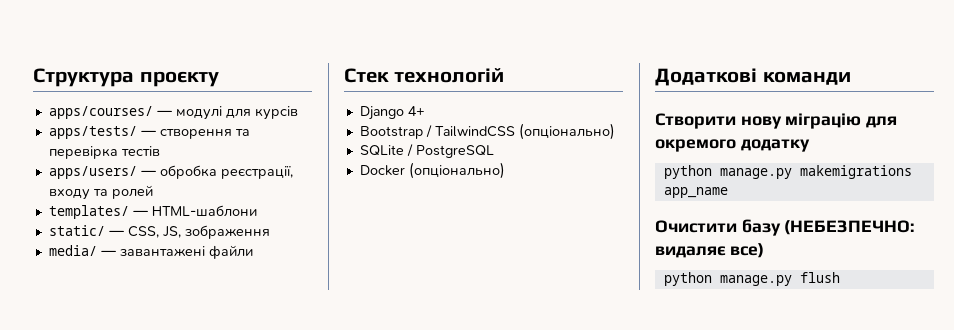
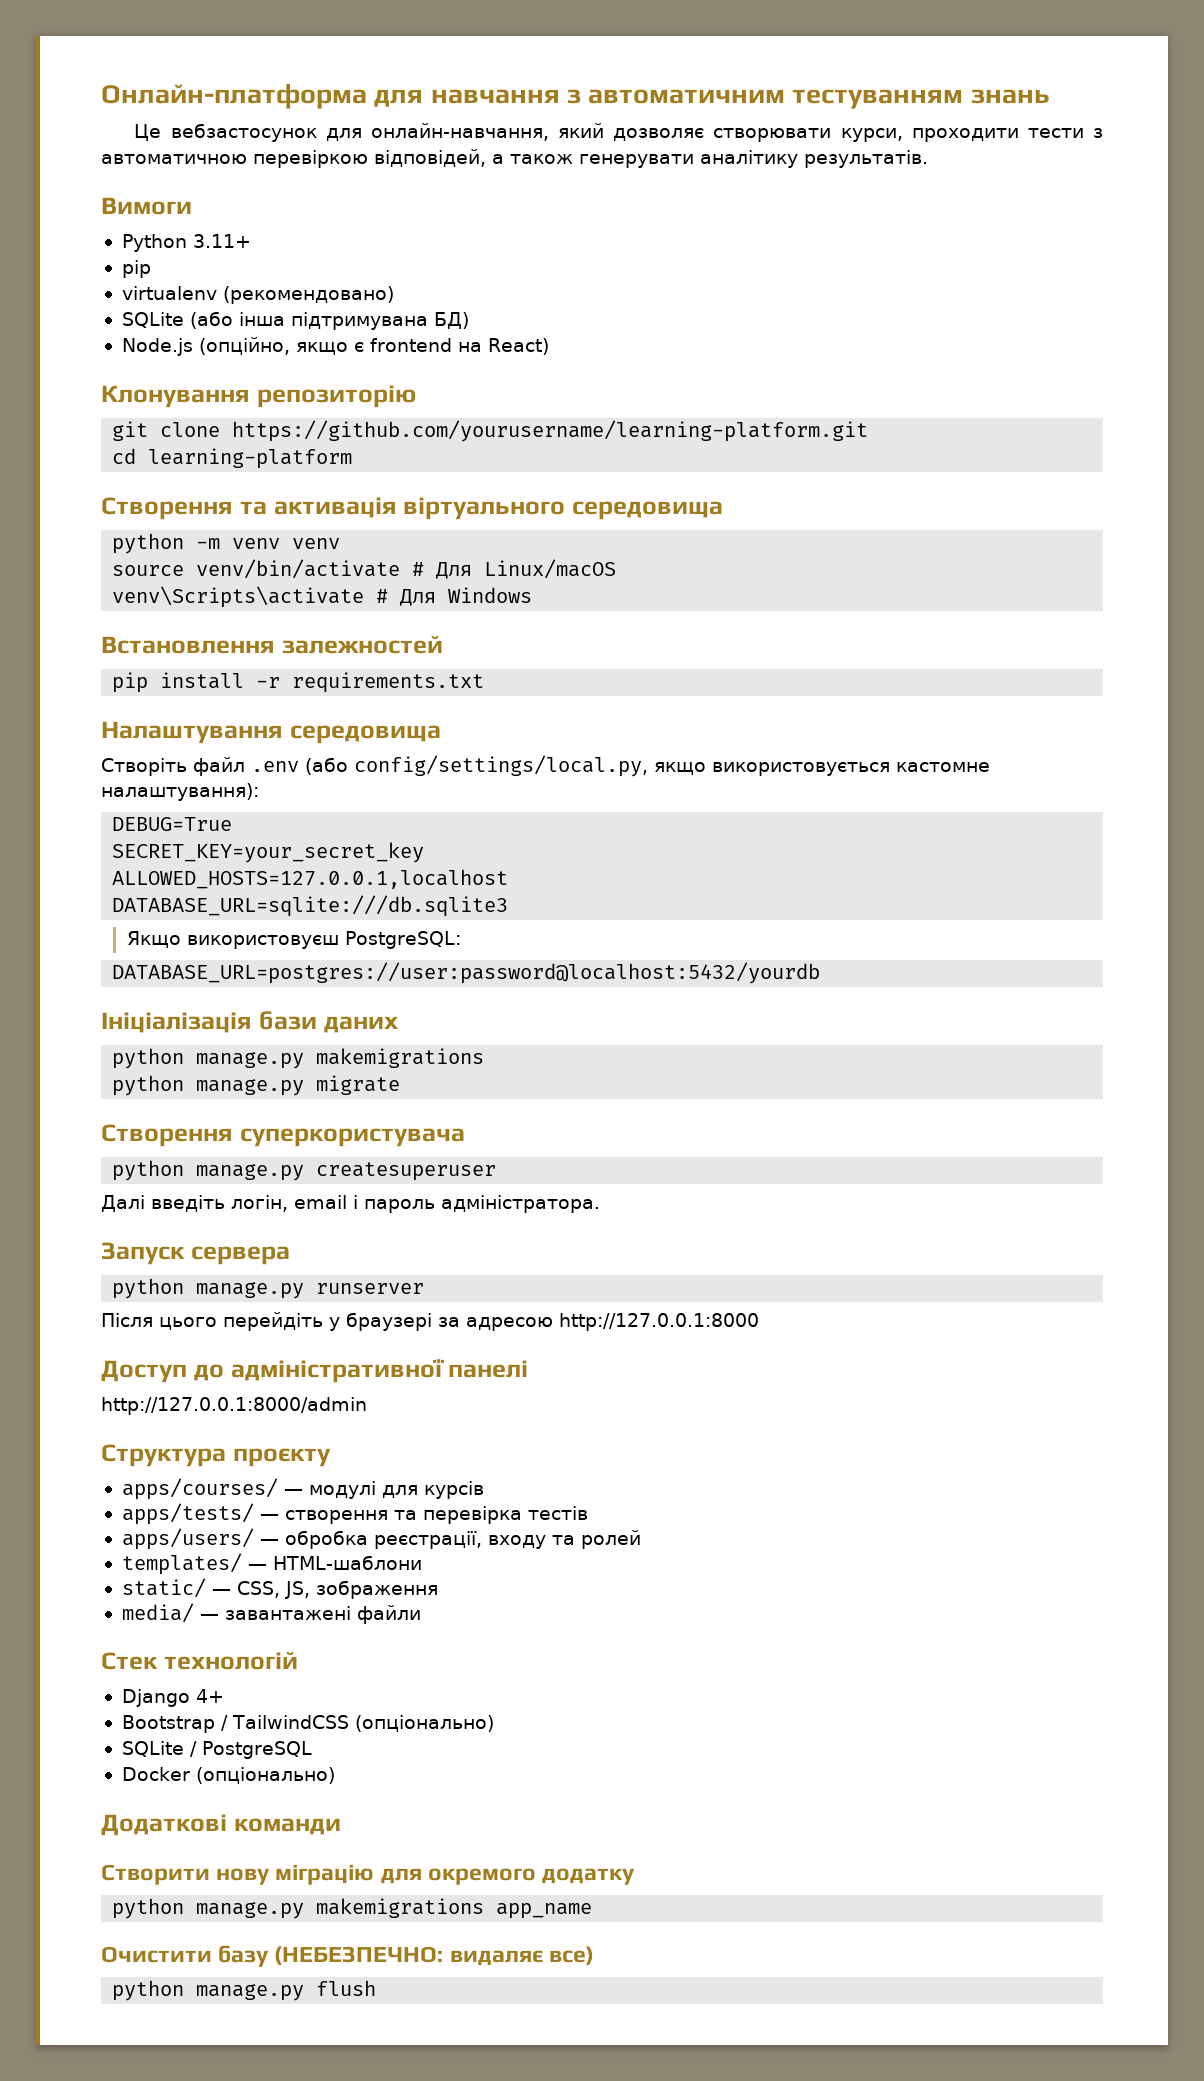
(33, 77) none -> [101,84,1050,109] [134,123,1104,142] [101,149,928,168] [101,197,192,215] [121,234,251,252] [121,260,151,278] [121,286,394,304] [121,311,469,330] [121,337,549,356] [101,385,416,408] [112,420,869,442] [112,448,353,469] [101,497,723,520] [112,533,341,554] [112,559,617,579] [112,586,533,608] [101,636,443,654] [112,672,485,693] [101,721,441,744] [101,755,990,777] [101,783,259,801] [112,817,233,831] [112,842,425,863] [112,869,509,889] [112,895,509,917] [126,931,461,949] [112,962,821,984] [101,1011,398,1033] [112,1048,485,1069] [112,1075,401,1096] [101,1124,465,1147] [112,1160,497,1181] [101,1195,600,1213] [101,1242,290,1265] [112,1278,425,1299] [101,1312,759,1331] [101,1359,529,1383] [101,1397,367,1415] Онлайн-платформа для навчання з автоматичним тестуванням знань // Це вебзастосунок для онлайн-навчання, який дозволяє створювати курси, проходити тести з автоматичною перевіркою відповідей, а також генерувати аналітику результатів. // Вимоги // Python 3.11+ // pip // virtualenv (рекомендовано) // SQLite (або інша підтримувана БД) // Node.js (опційно, якщо є frontend на React) // Клонування репозиторію // git clone https://github.com/yourusername/learning-platform.git // cd learning-platform // Створення та активація віртуального середовища // python -m venv venv // source venv/bin/activate # Для Linux/macOS // venv\Scripts\activate # Для Windows // Встановлення залежностей // pip install -r requirements.txt // Налаштування середовища // Створіть файл .env (або config/settings/local.py, якщо використовується кастомне налаштування): // DEBUG=True // SECRET_KEY=your_secret_key // ALLOWED_HOSTS=127.0.0.1,localhost // DATABASE_URL=sqlite:///db.sqlite3 // Якщо використовуєш PostgreSQL: // DATABASE_URL=postgres://user:password@localhost:5432/yourdb // Ініціалізація бази даних // python manage.py makemigrations // python manage.py migrate // Створення суперкористувача // python manage.py createsuperuser // Далі введіть логін, email і пароль адміністратора. // Запуск сервера // python manage.py runserver // Після цього перейдіть у браузері за адресою http://127.0.0.1:8000 // Доступ до адміністративної панелі // http://127.0.0.1:8000/admin //

